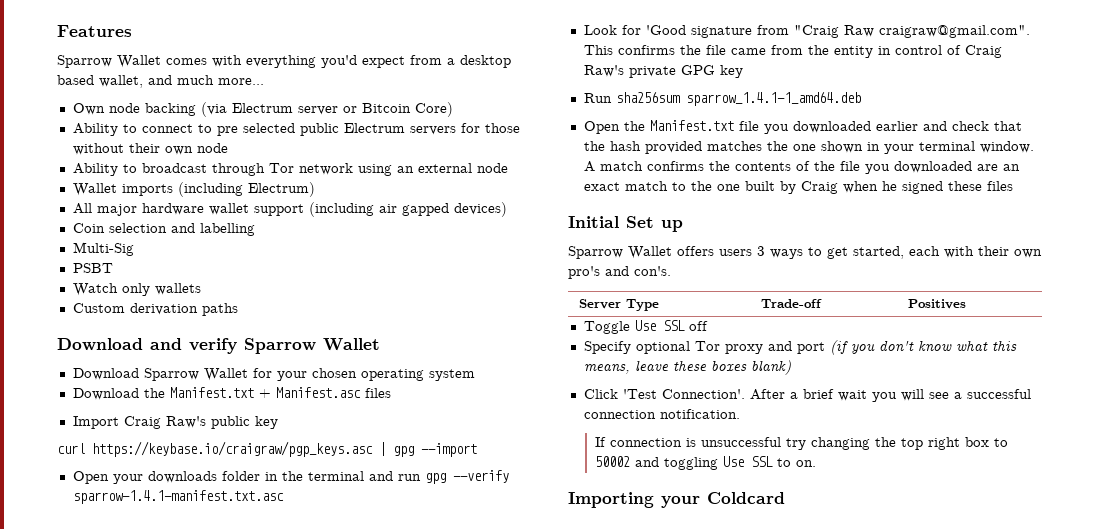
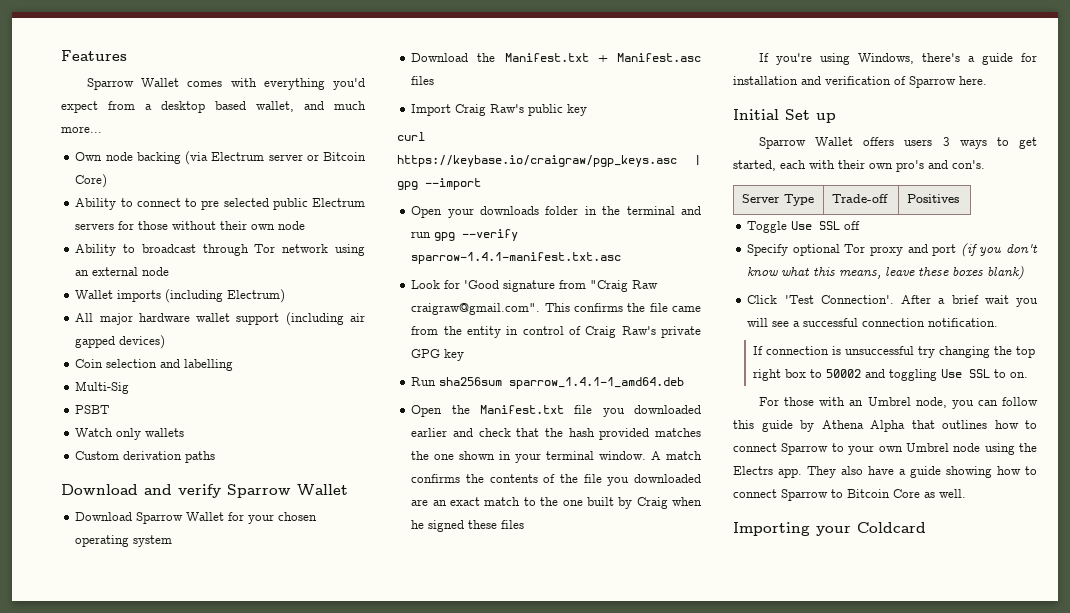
(1013, 186) none -> [759,53,1037,65] [733,76,987,88] // If you're using Windows, there's a guide for installation and verification of Sparrow here.
(817, 463) none -> [759,397,1038,409] [733,420,1037,432] [733,443,1037,455] [733,466,1037,478] [733,489,966,501] // For those with an Umbrel node, you can follow this guide by Athena Alpha that outlines how to connect Sparrow to your own Umbrel node using the Electrs app. They also have a guide showing how to connect Sparrow to Bitcoin Core as well.

